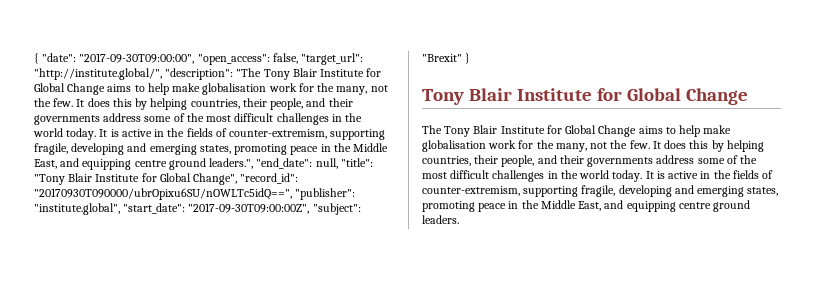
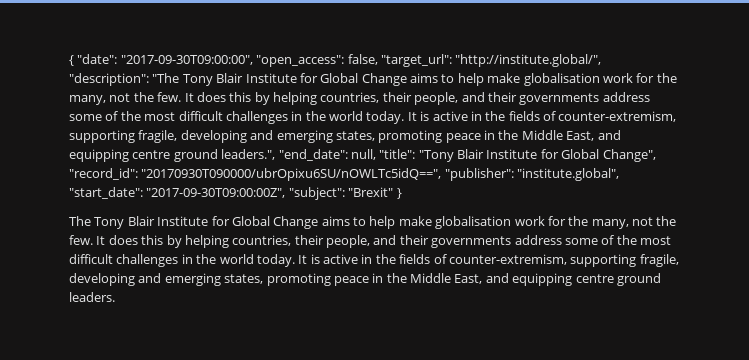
[422,88,748,105] // Tony Blair Institute for Global Change -> (402, 193) none

